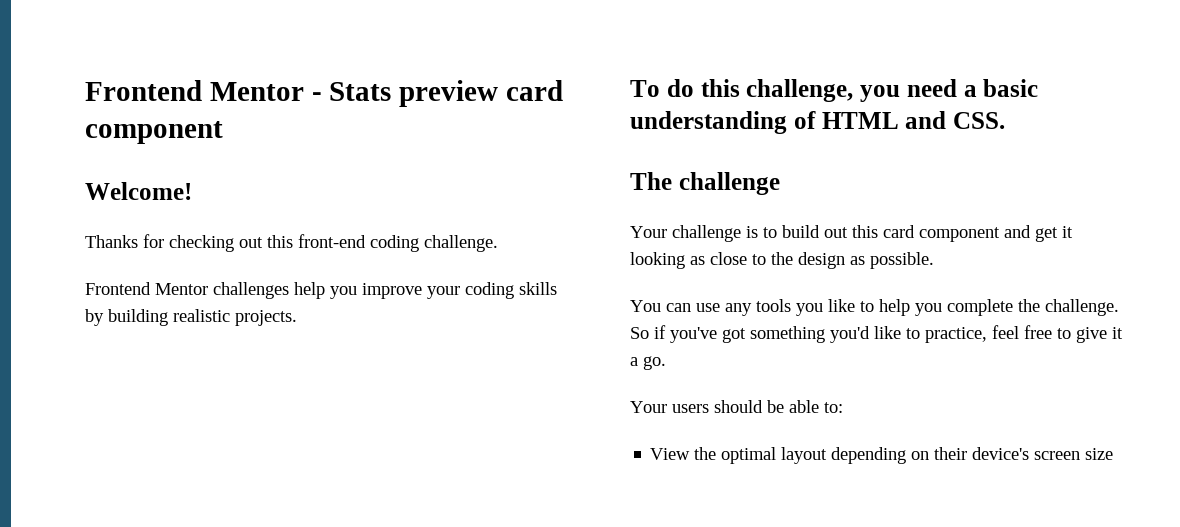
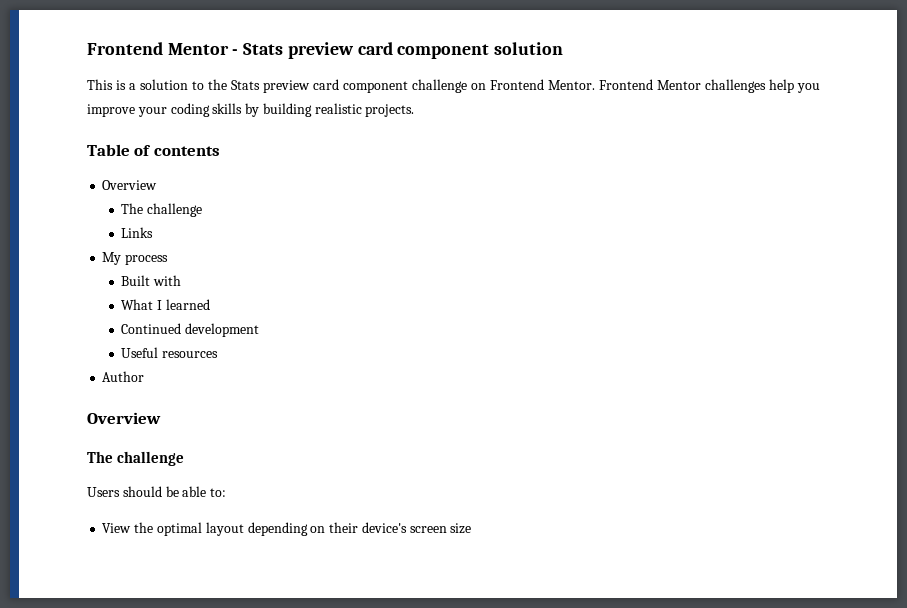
[85,182,192,200] [85,234,498,252] // Welcome! // Thanks for checking out this front-end coding challenge. // -> [494,42,564,55] [87,79,595,93] solution // This is a solution to the Stats preview card component challenge on Frontend Mentor.
[630,79,1039,102] [630,111,1005,134] [630,172,780,195] [630,225,1073,242] [630,252,934,269] [630,299,1119,316] [630,325,1123,343] [630,356,666,370] [630,401,709,413] To do this challenge, you need a basic understanding of HTML and CSS. // The challenge // Your challenge is to build out this card component and get it looking as close to the design as possible. // You can use any tools you like to help you complete the challenge. So if you've got something you'd like to practice, feel free to give it a go. // Your users -> [87,144,220,156] [102,180,158,190] [121,203,203,217] [121,227,154,238] [102,252,169,265] [121,275,182,286] [121,299,210,310] [121,323,260,337] [121,347,219,358] [102,371,145,382] [87,412,161,424] [87,451,185,466] [87,487,120,497] Table of contents // Overview // The challenge // Links // My process // Built with // What I learned // Continued development // Useful resources // Author // Overview // The challenge // Users

